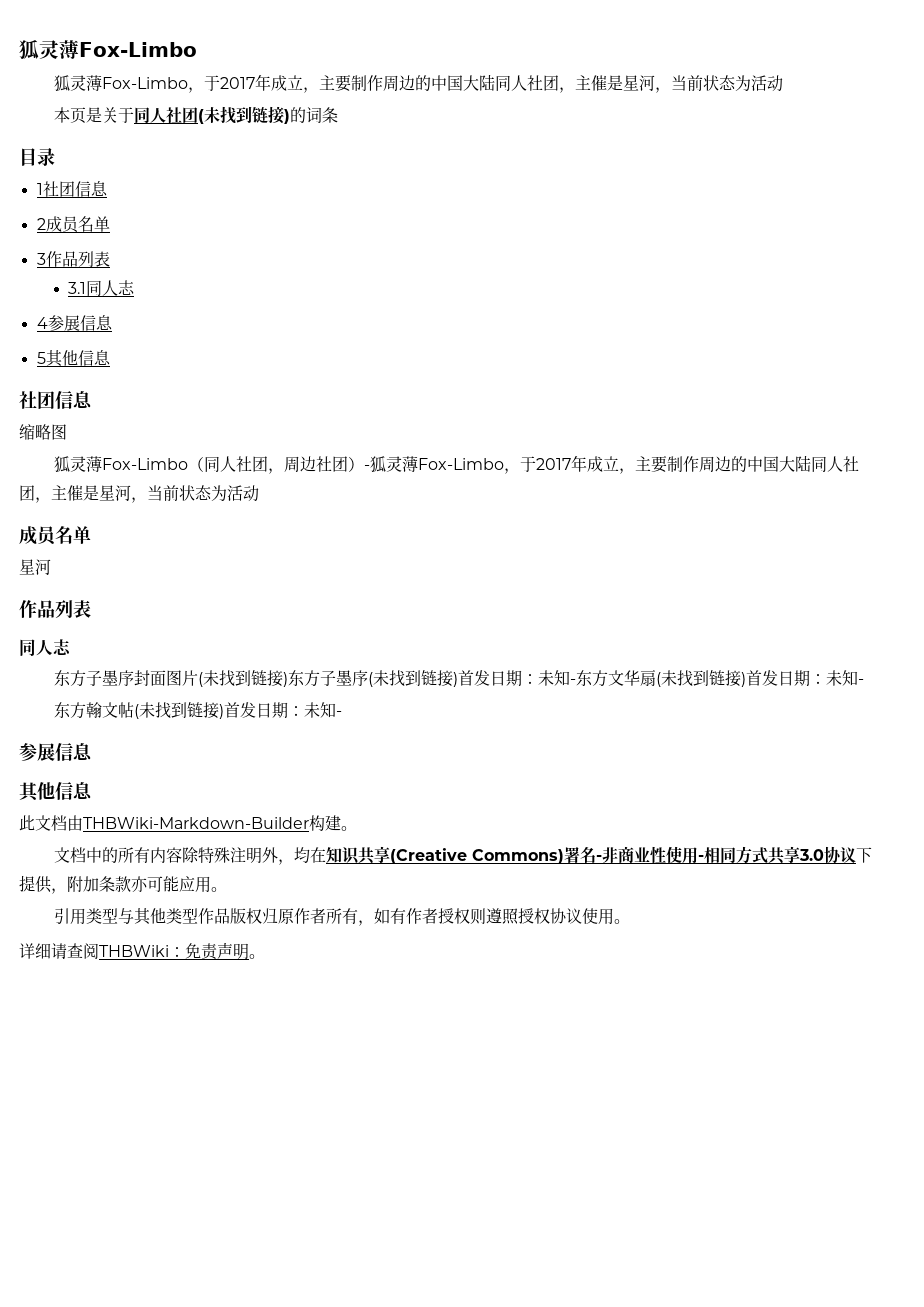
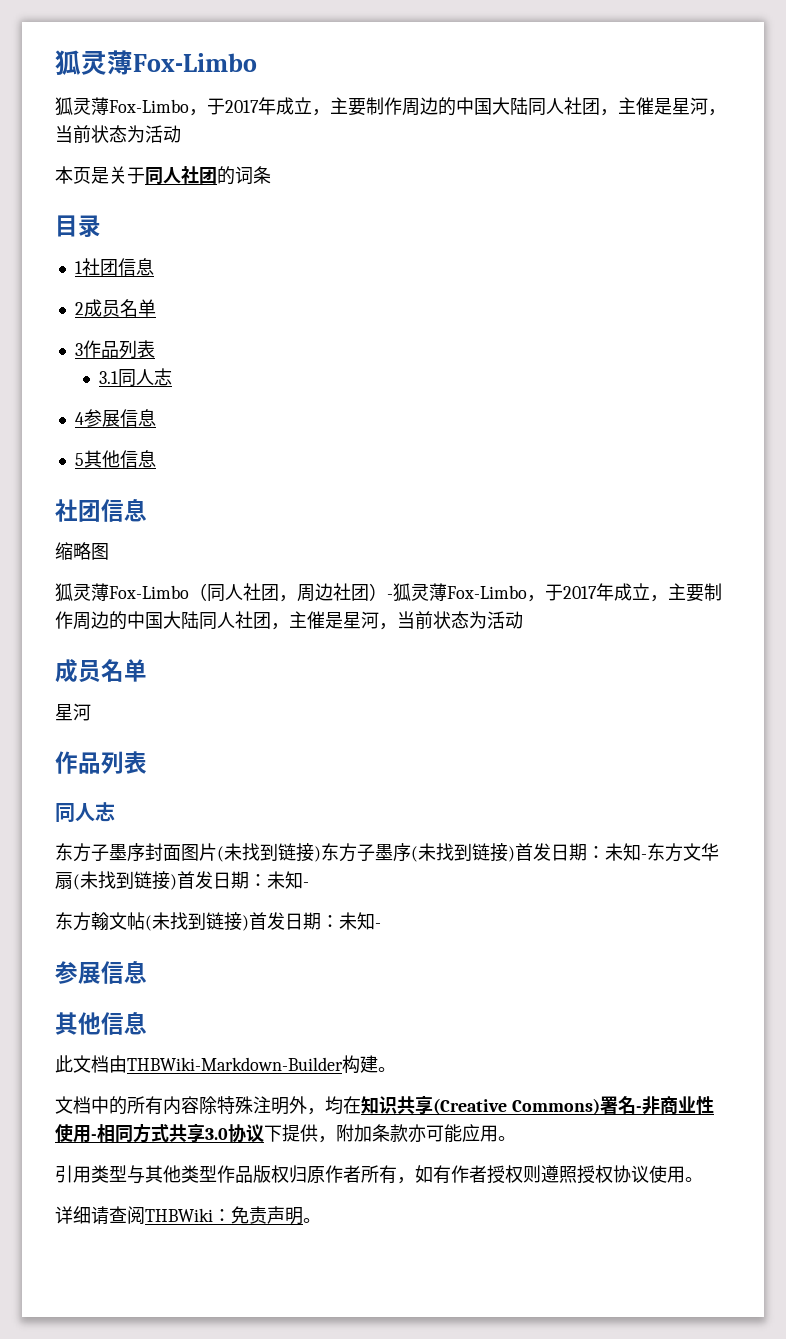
[198,106,291,124] (未找到链接) -> (217, 175) none

